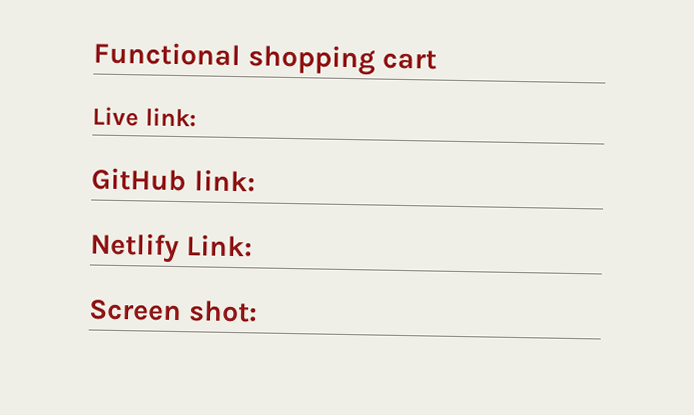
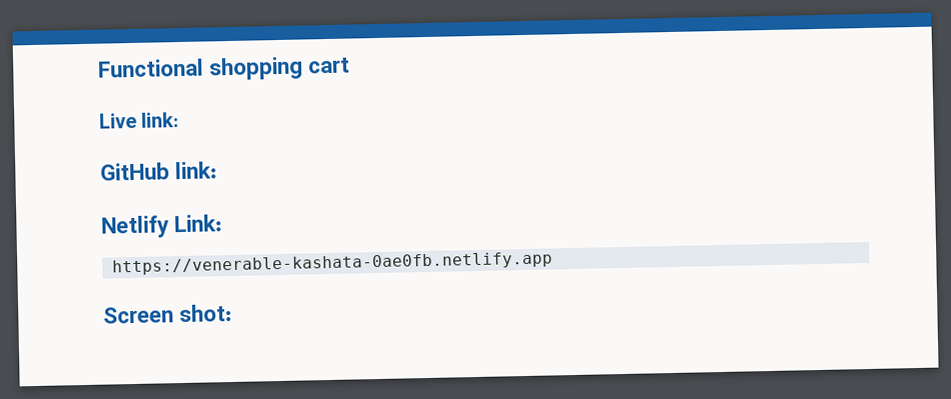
(253, 245) none -> [111,251,553,276] // https://venerable-kashata-0ae0fb.netlify.app

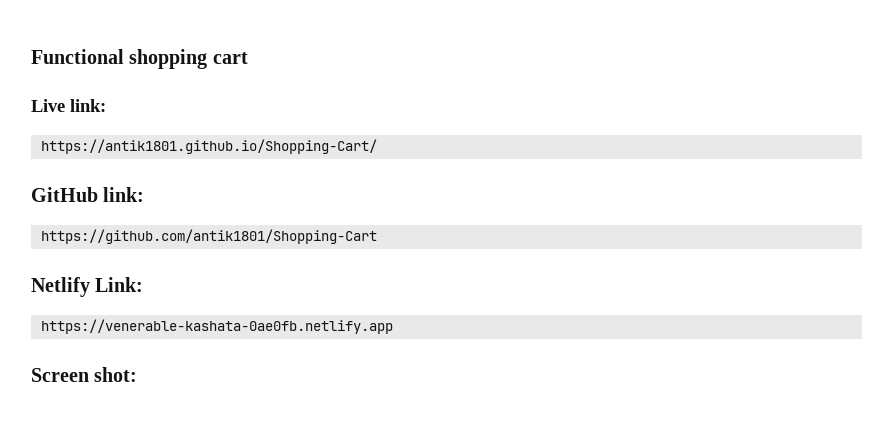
(180, 120) none -> [40,139,377,154] // https://antik1801.github.io/Shopping-Cart/
(218, 170) none -> [40,229,377,244] // https://github.com/antik1801/Shopping-Cart

